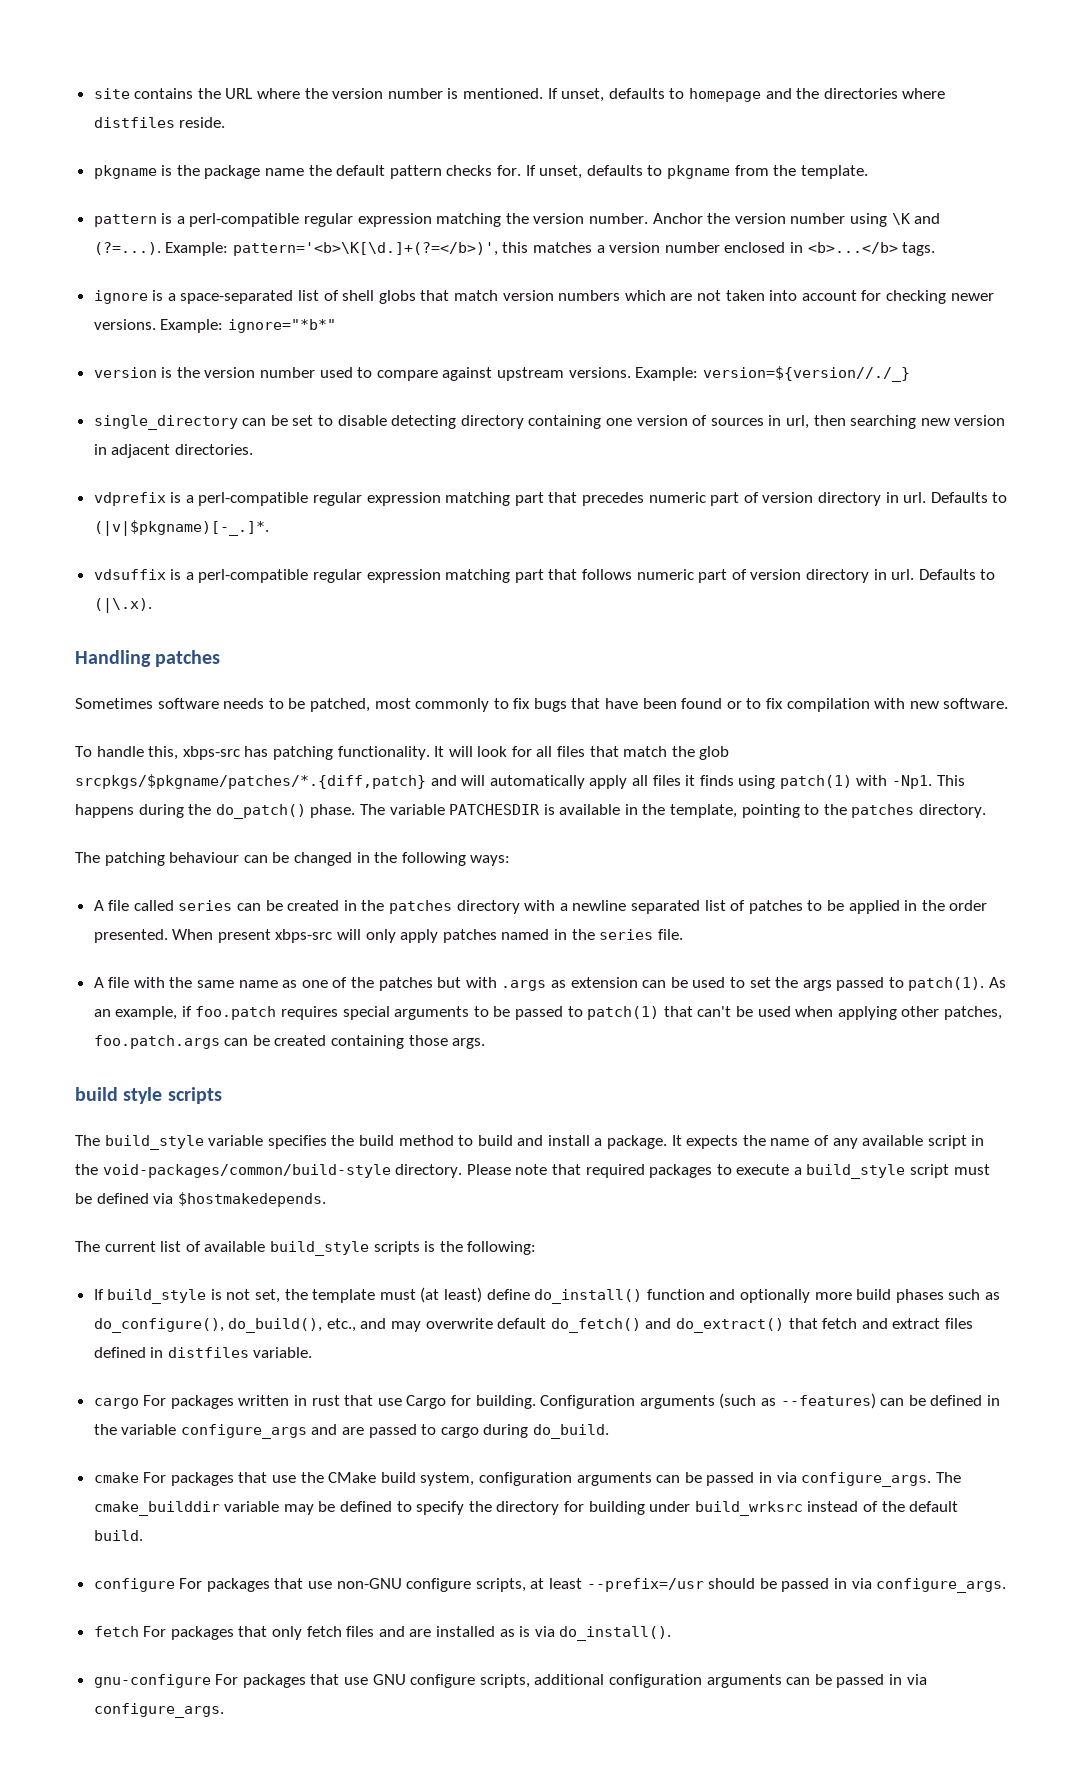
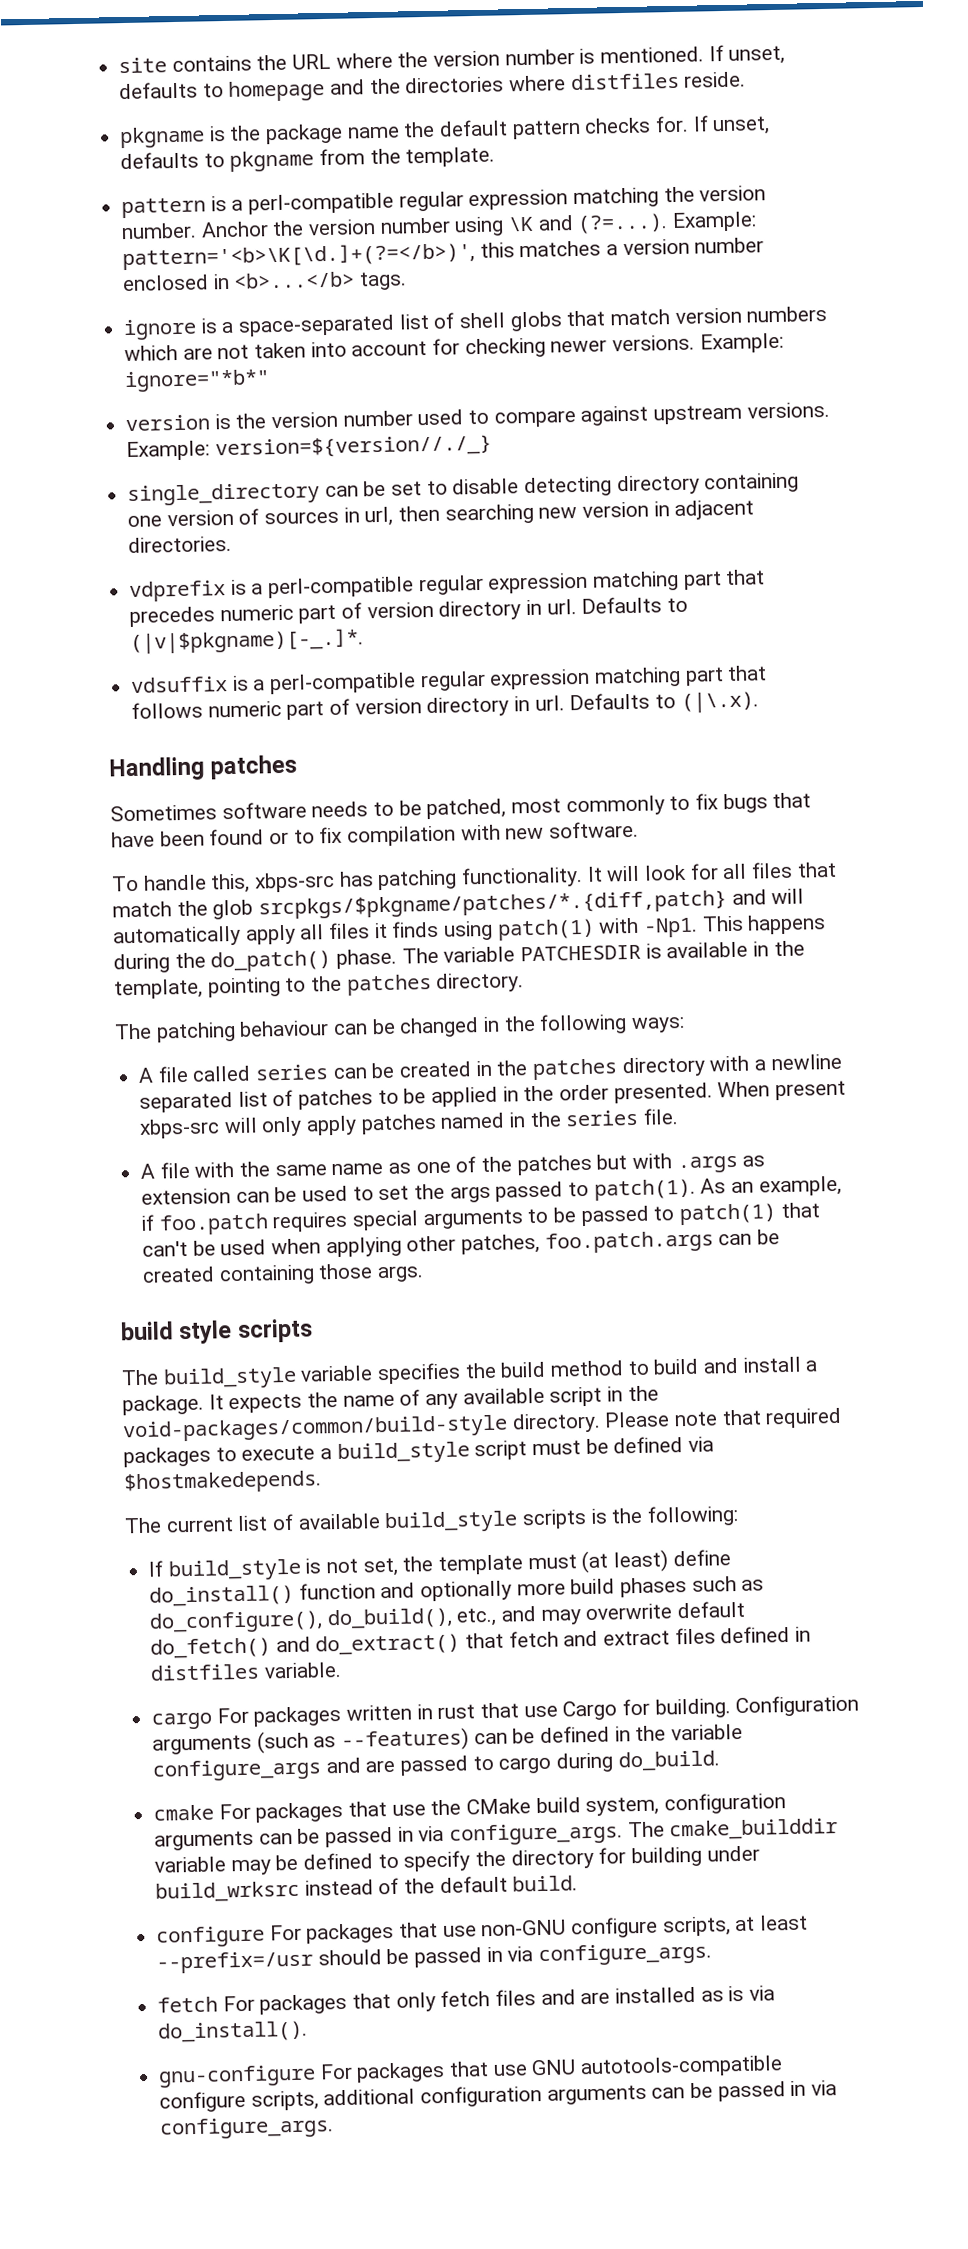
(406, 1679) none -> [580,2055,784,2079] autotools-compatible

